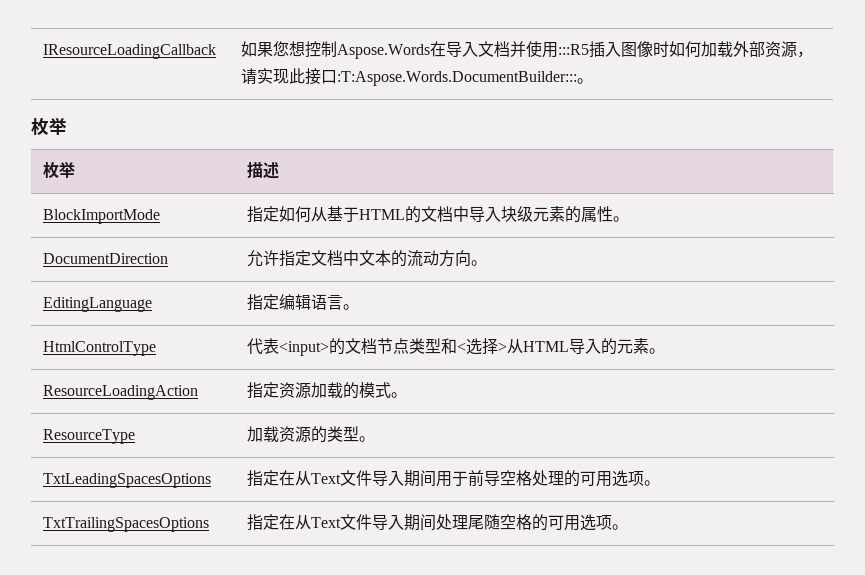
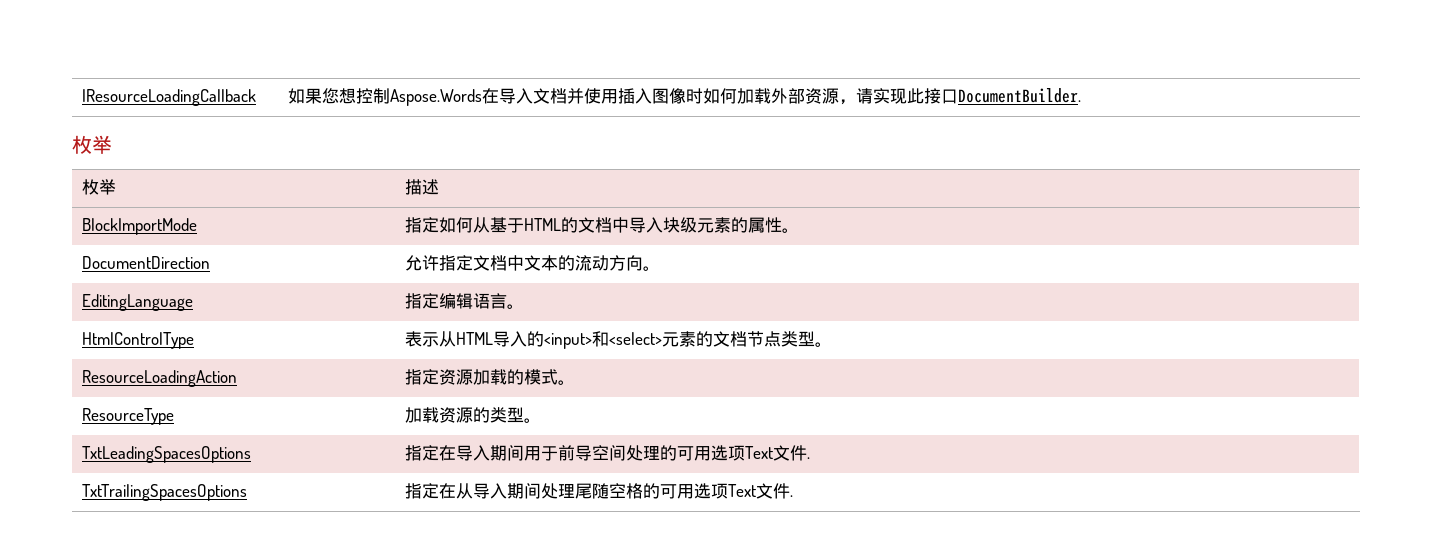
[558,44,590,55] :::R5 -> (619, 96) none
[337,71,594,86] :T:Aspose.Words.DocumentBuilder:::。 -> [958,88,1082,103] DocumentBuilder.
[247,338,650,356] 代表<input>的文档节点类型和<选择>从HTML导入的元素 -> [404,331,815,349] 表示从HTML导入的<input>和<select>元素的文档节点类型
[295,470,373,486] 从Text文件 -> (456, 453) none
[516,470,533,486] 格 -> [608,445,626,461] 间
[644,480,661,486] 。 -> [744,445,810,461] Text文件.
[311,514,373,530] Text文件 -> (473, 491) none
[612,524,629,530] 。 -> [727,483,793,499] Text文件.

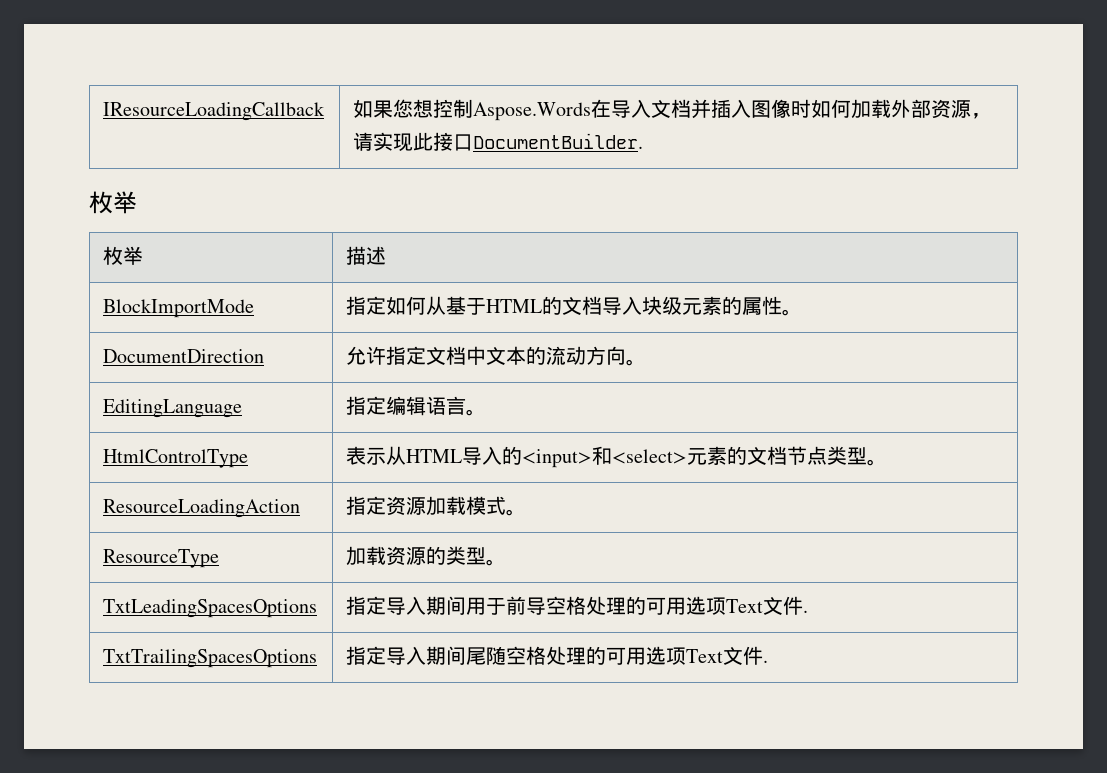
[584,88,619,104] 使用 -> (712, 109) none
[611,217,629,233] 中 -> (603, 305) none
[506,369,524,385] 的 -> (467, 505) none
[438,445,456,461] 在 -> (387, 605) none
[608,445,626,461] 间 -> [566,596,587,615] 格
[438,483,575,499] 在从导入期间处理 -> [386,646,467,665] 导入期间
(643, 491) none -> [546,646,587,665] 处理

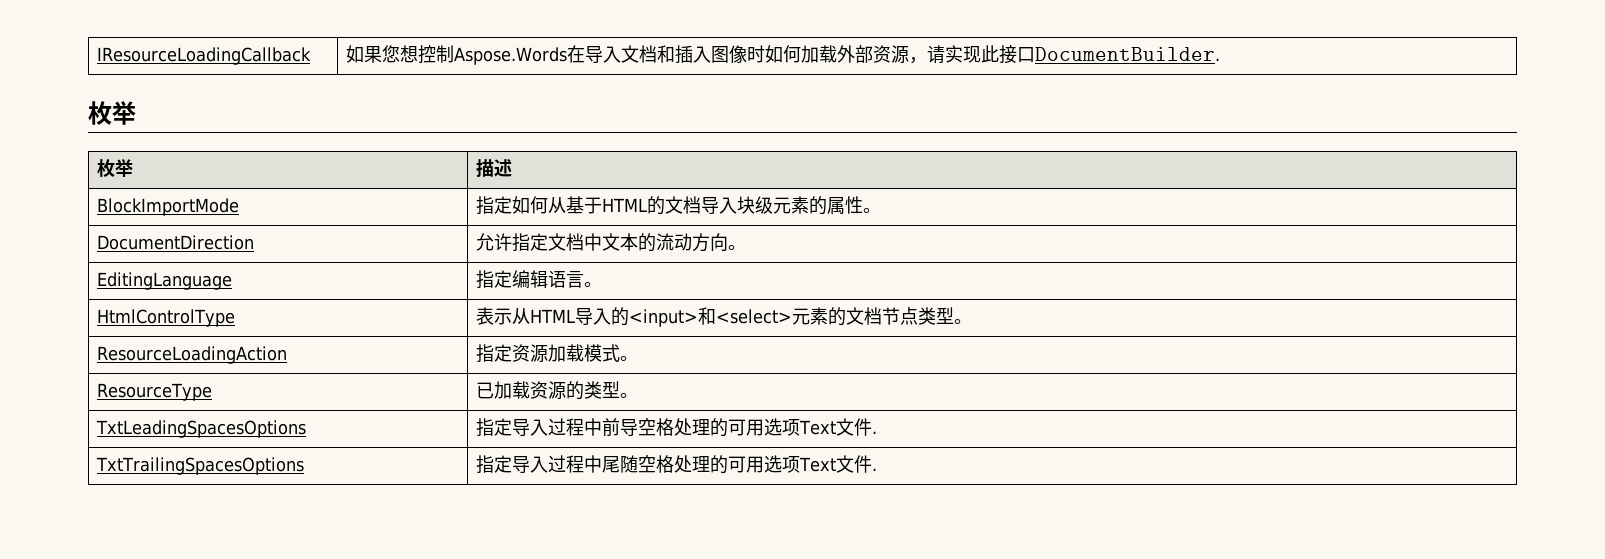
[691,99,712,119] 并 -> [656,45,675,63] 和
(220, 558) none -> [475,382,494,399] 已
[426,596,507,615] 期间用于 -> [547,418,602,436] 过程中
[426,646,467,665] 期间 -> [547,455,602,473] 过程中

